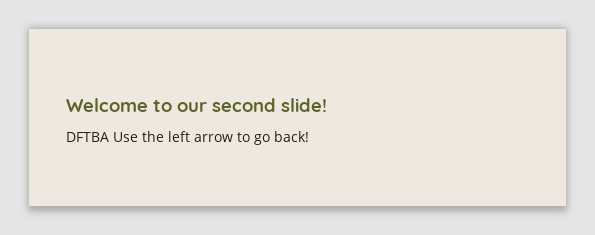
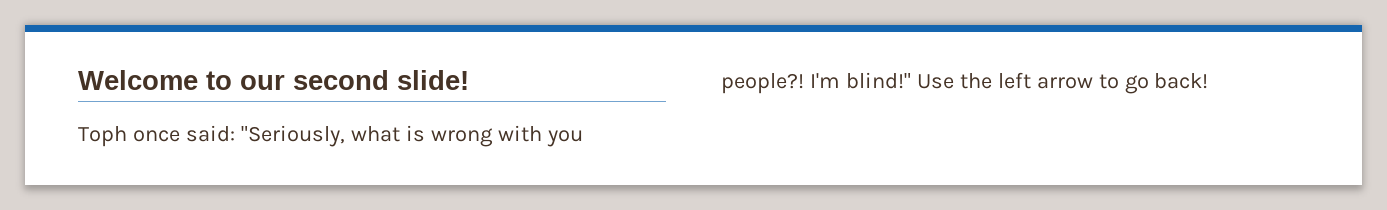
[66,132,109,142] DFTBA -> [78,125,583,147] [721,72,911,94] Toph once said: "Seriously, what is wrong with you people?! I'm blind!"

